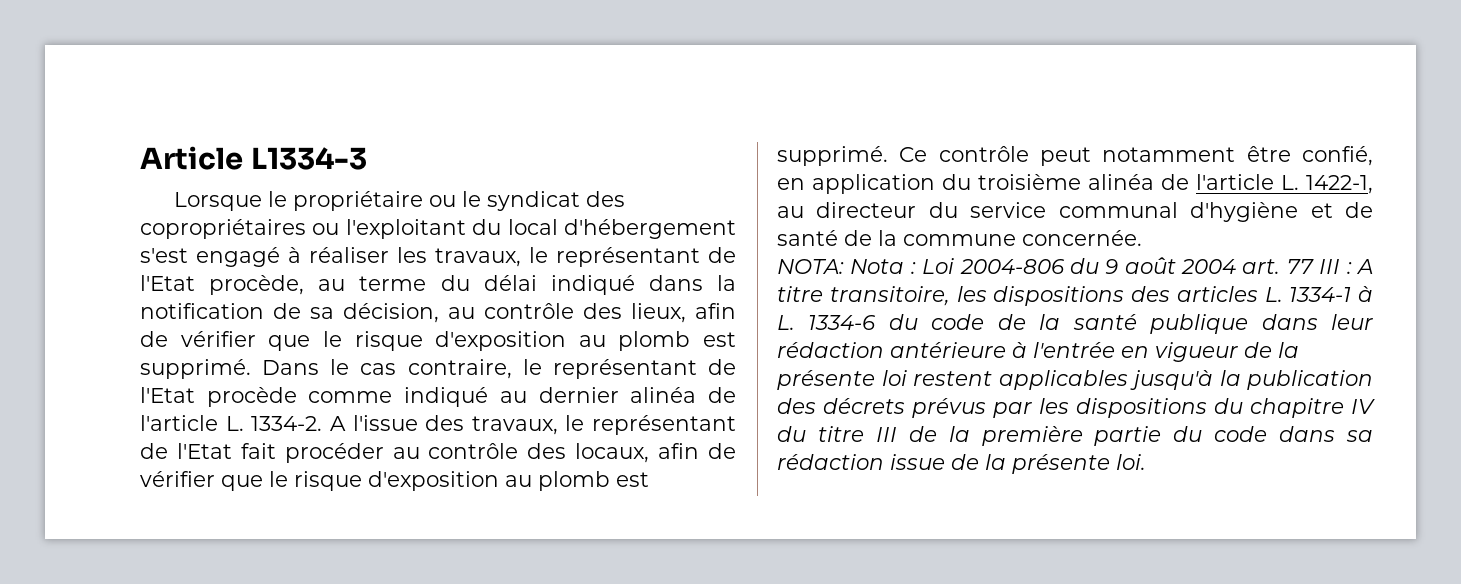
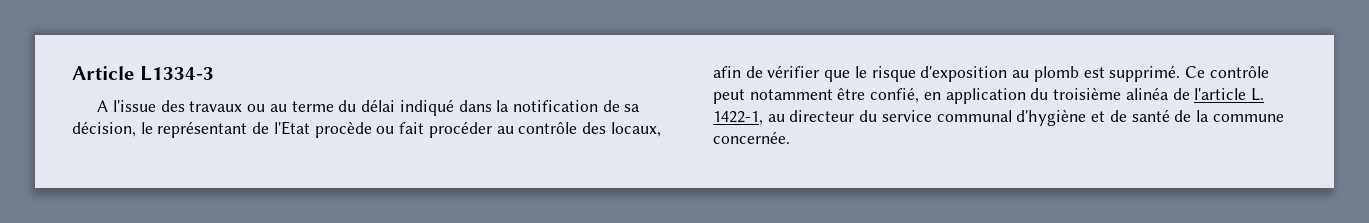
[174,191,626,211] [140,219,736,239] [140,247,736,267] [140,275,305,295] Lorsque le propriétaire ou le syndicat des copropriétaires ou l'exploitant du local d'hébergement s'est engagé à réaliser les travaux, le représentant de l'Etat procède, -> [97,100,266,112] A l'issue des travaux ou
[448,303,736,323] [140,331,736,351] [140,359,512,379] au contrôle des lieux, afin de vérifier que le risque d'exposition au plomb est supprimé. Dans le cas contraire, -> (136, 129) none
[308,387,736,407] [140,415,736,435] [140,443,232,459] comme indiqué au dernier alinéa de l'article L. 1334-2. A l'issue des travaux, le représentant de l'Etat -> [376,126,395,134] ou
[777,257,1373,274] [777,286,1373,306] [777,314,1373,334] [777,342,1299,362] [777,370,1373,390] [777,398,1375,418] [777,426,1373,446] [777,454,1146,474] // NOTA: Nota : Loi 2004-806 du 9 août 2004 art. 77 III : A titre transitoire, les dispositions des articles L. 1334-1 à L. 1334-6 du code de la santé publique dans leur rédaction antérieure à l'entrée en vigueur de la présente loi restent applicables jusqu'à la publication des décrets prévus par les dispositions du chapitre IV du titre III de la première partie du code dans sa rédaction issue de la présente loi. -> (790, 137) none

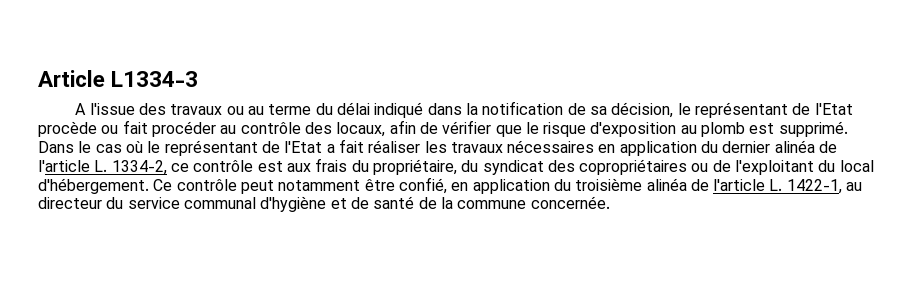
(1181, 73) none -> [38,139,838,156] [38,158,874,175] [38,178,149,194] Dans le cas où le représentant de l'Etat a fait réaliser les travaux nécessaires en application du dernier alinéa de l'article L. 1334-2, ce contrôle est aux frais du propriétaire, du syndicat des copropriétaires ou de l'exploitant du local d'hébergement.

